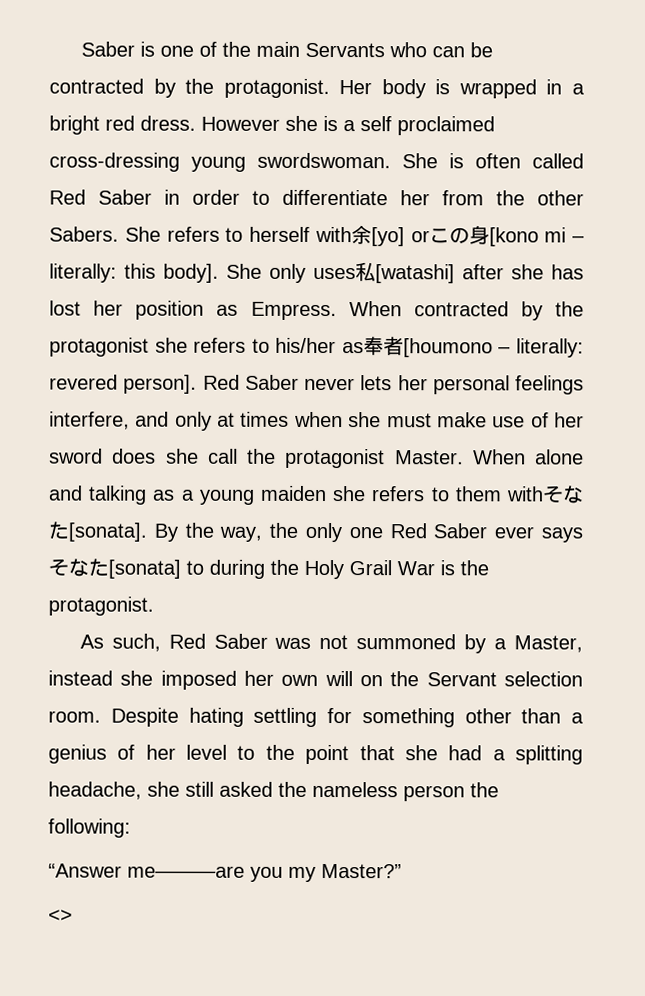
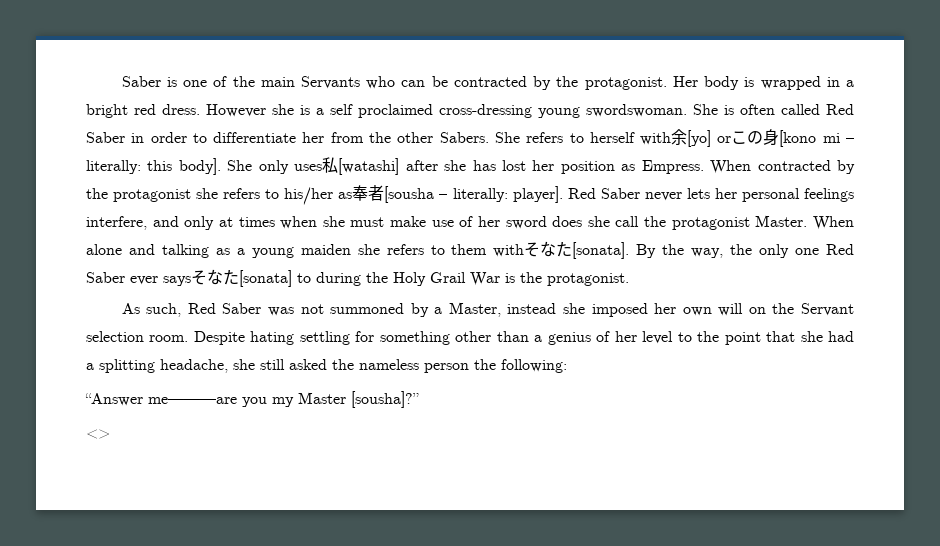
[402,338,584,358] [49,374,198,394] [houmono – literally: revered person]. -> [384,186,563,203] [sousha – literally: player].
[321,863,402,879] Master?” -> [298,391,419,408] Master [sousha]?”

